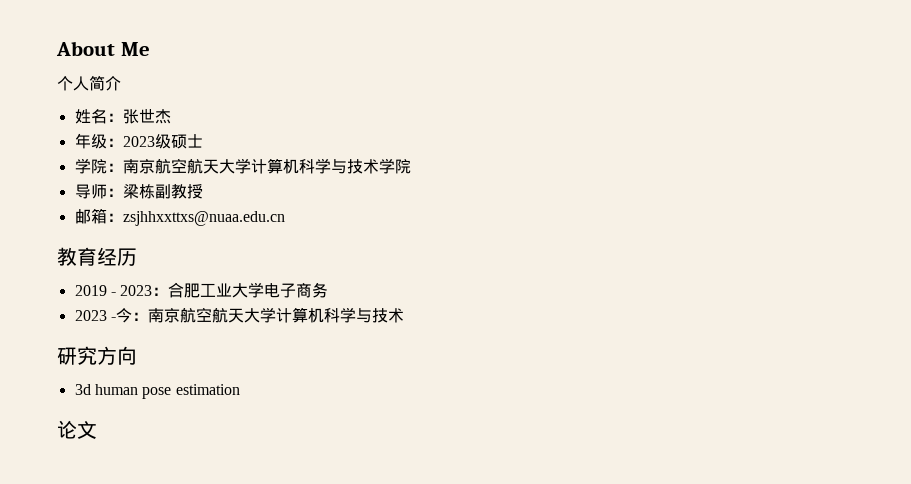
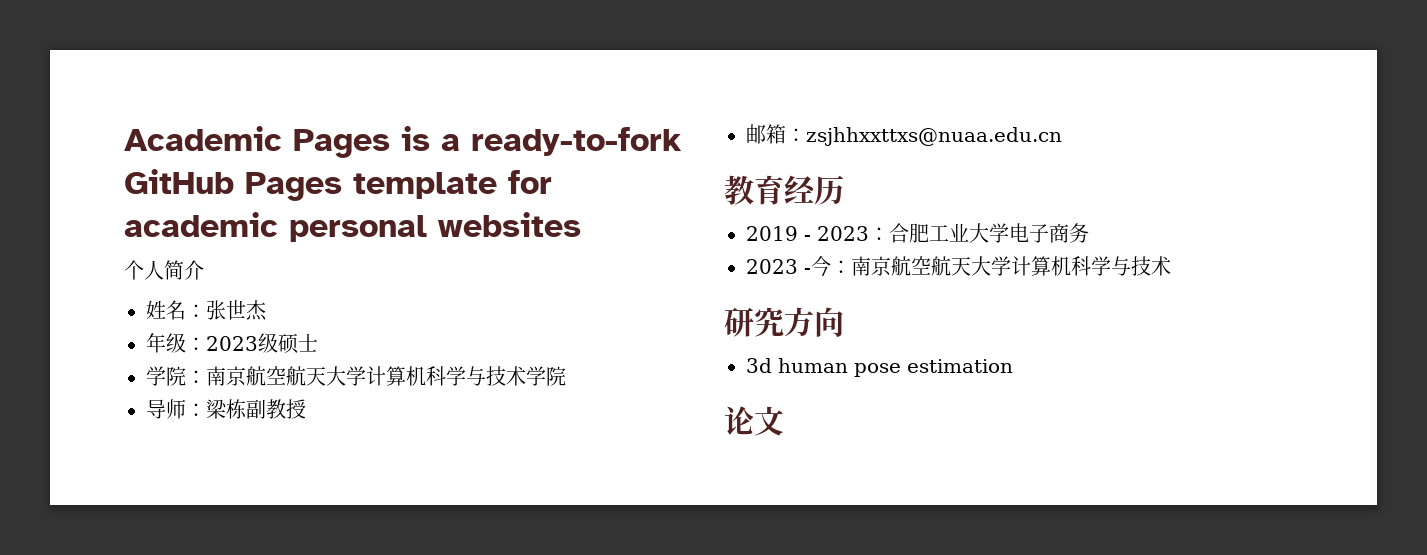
[56,41,150,56] About Me -> [124,126,682,158] [124,169,552,201] [124,212,581,242] Academic Pages is a ready-to-fork GitHub Pages template for academic personal websites

